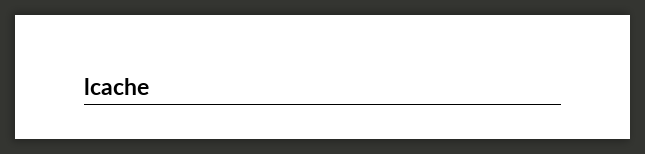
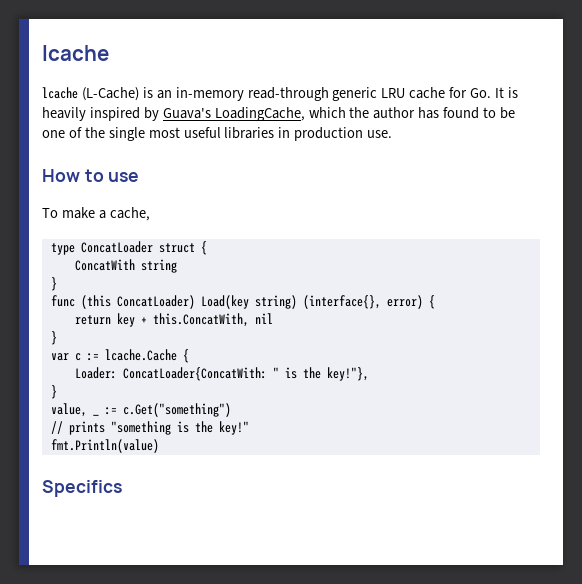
[84,78,149,95] lcache -> [42,45,109,61] [42,87,518,101] [42,107,516,121] [42,127,393,141] [42,169,140,182] [42,207,150,221] [50,241,207,255] [74,259,177,273] [50,277,57,291] [50,295,435,309] [74,313,273,327] [50,331,57,345] [50,349,189,363] [74,367,369,381] [50,385,57,399] [50,403,231,417] [50,421,249,435] [50,439,159,453] [42,480,122,497] lcache // lcache (L-Cache) is an in-memory read-through generic LRU cache for Go. It is heavily inspired by Guava's LoadingCache, which the author has found to be one of the single most useful libraries in production use. // How to use // To make a cache, // type ConcatLoader struct { // ConcatWith string // } // func (this ConcatLoader) Load(key string) (interface{}, error) { // return key + this.ConcatWith, nil // } // var c := lcache.Cache { // Loader: ConcatLoader{ConcatWith: " is the key!"}, // } // value, _ := c.Get("something") // // prints "something is the key!" // fmt.Println(value) // Specifics

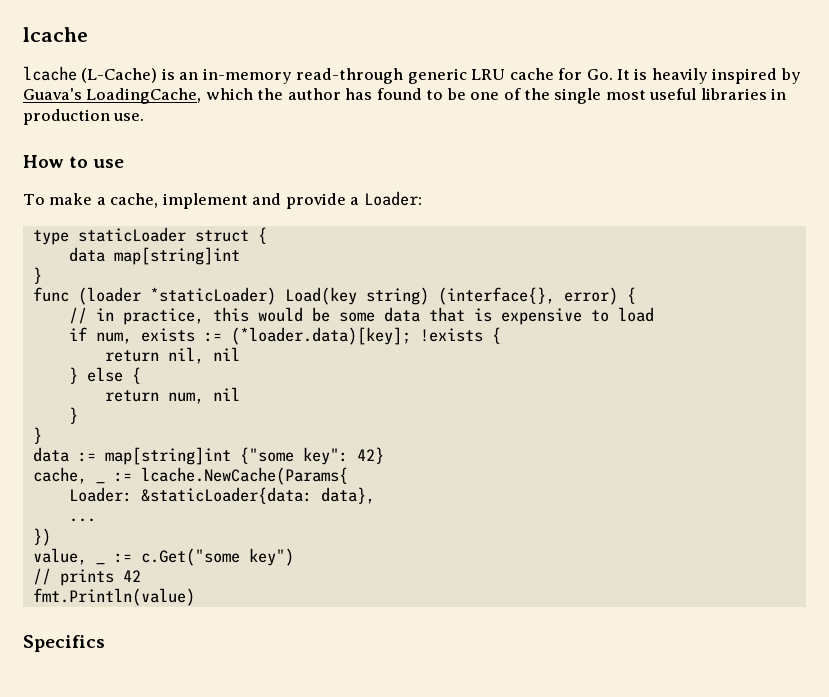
(150, 214) none -> [162,191,422,209] implement and provide a Loader:
[80,241,153,253] ConcatLoader -> [77,227,186,242] staticLoader
[74,259,177,273] ConcatWith string -> [68,247,240,265] data map[string]int
[80,295,195,309] (this ConcatLoader) -> [77,287,276,305] (loader *staticLoader)
[74,313,273,327] [50,331,57,345] [50,349,189,363] [74,367,369,381] [50,385,57,399] return key + this.ConcatWith, nil // } // var c := lcache.Cache { // Loader: ConcatLoader{ConcatWith: " is the key!"}, // } -> [68,307,654,325] [68,327,501,345] [104,347,240,364] [68,367,141,384] [104,387,240,404] [68,407,78,424] [32,427,42,444] [32,447,384,465] [32,467,348,485] [68,487,375,504] [68,518,96,522] [32,528,51,546] // in practice, this would be some data that is expensive to load // if num, exists := (*loader.data)[key]; !exists { // return nil, nil // } else { // return num, nil // } // } // data := map[string]int {"some key": 42} // cache, _ := lcache.NewCache(Params{ // Loader: &staticLoader{data: data}, // ... // })
[122,403,231,417] c.Get("something") -> [140,548,294,566] c.Get("some key")
[110,421,249,435] "something is the key!" -> [122,570,141,582] 42

